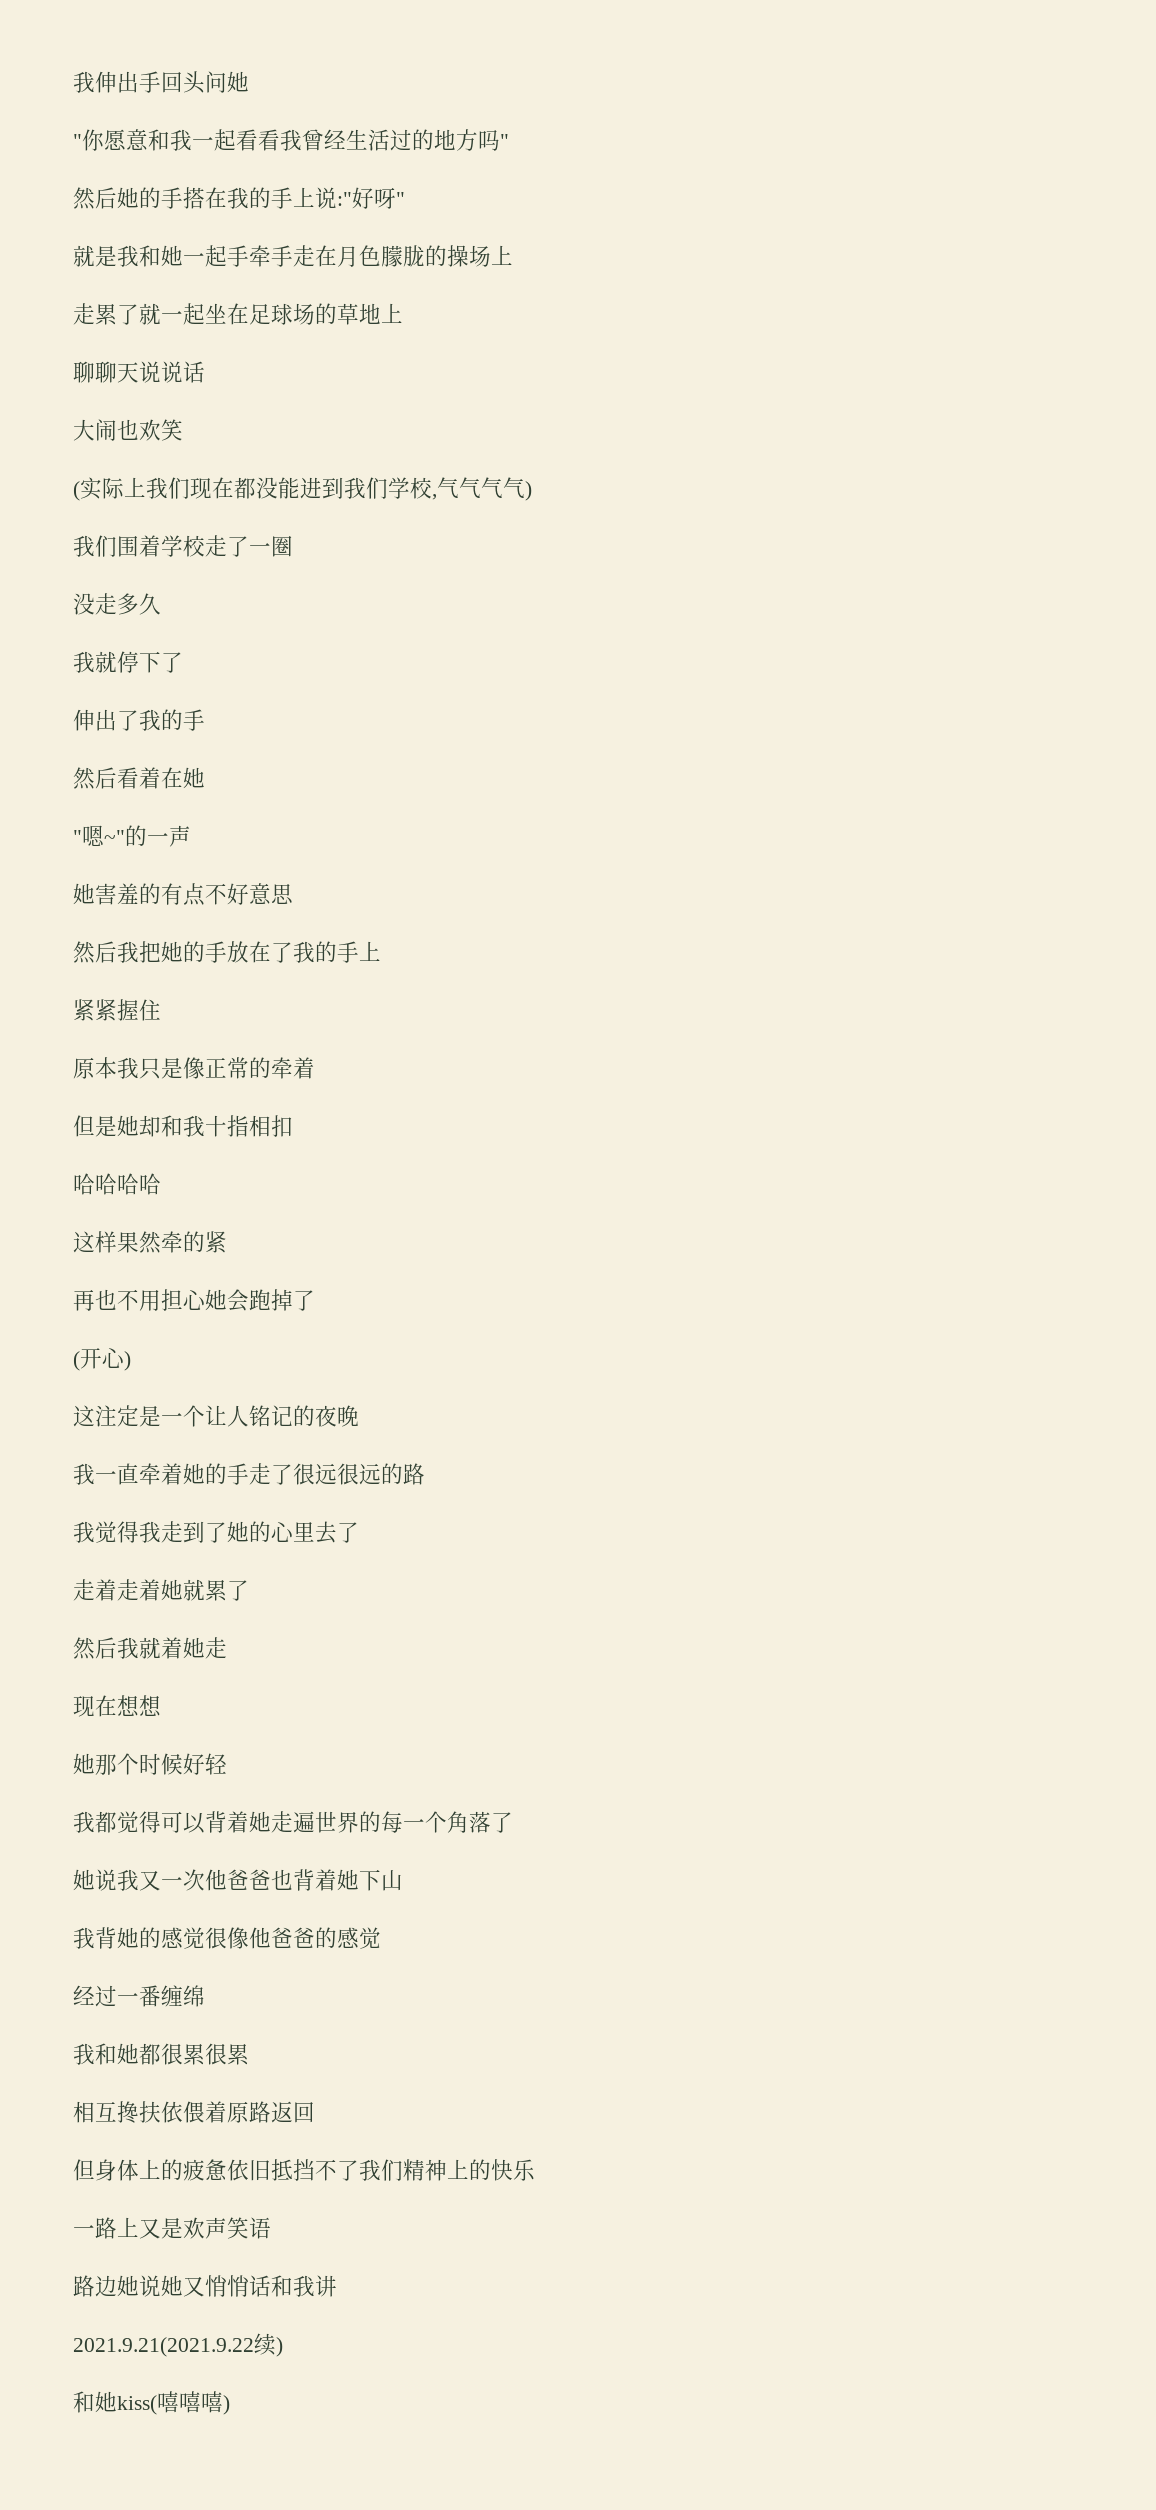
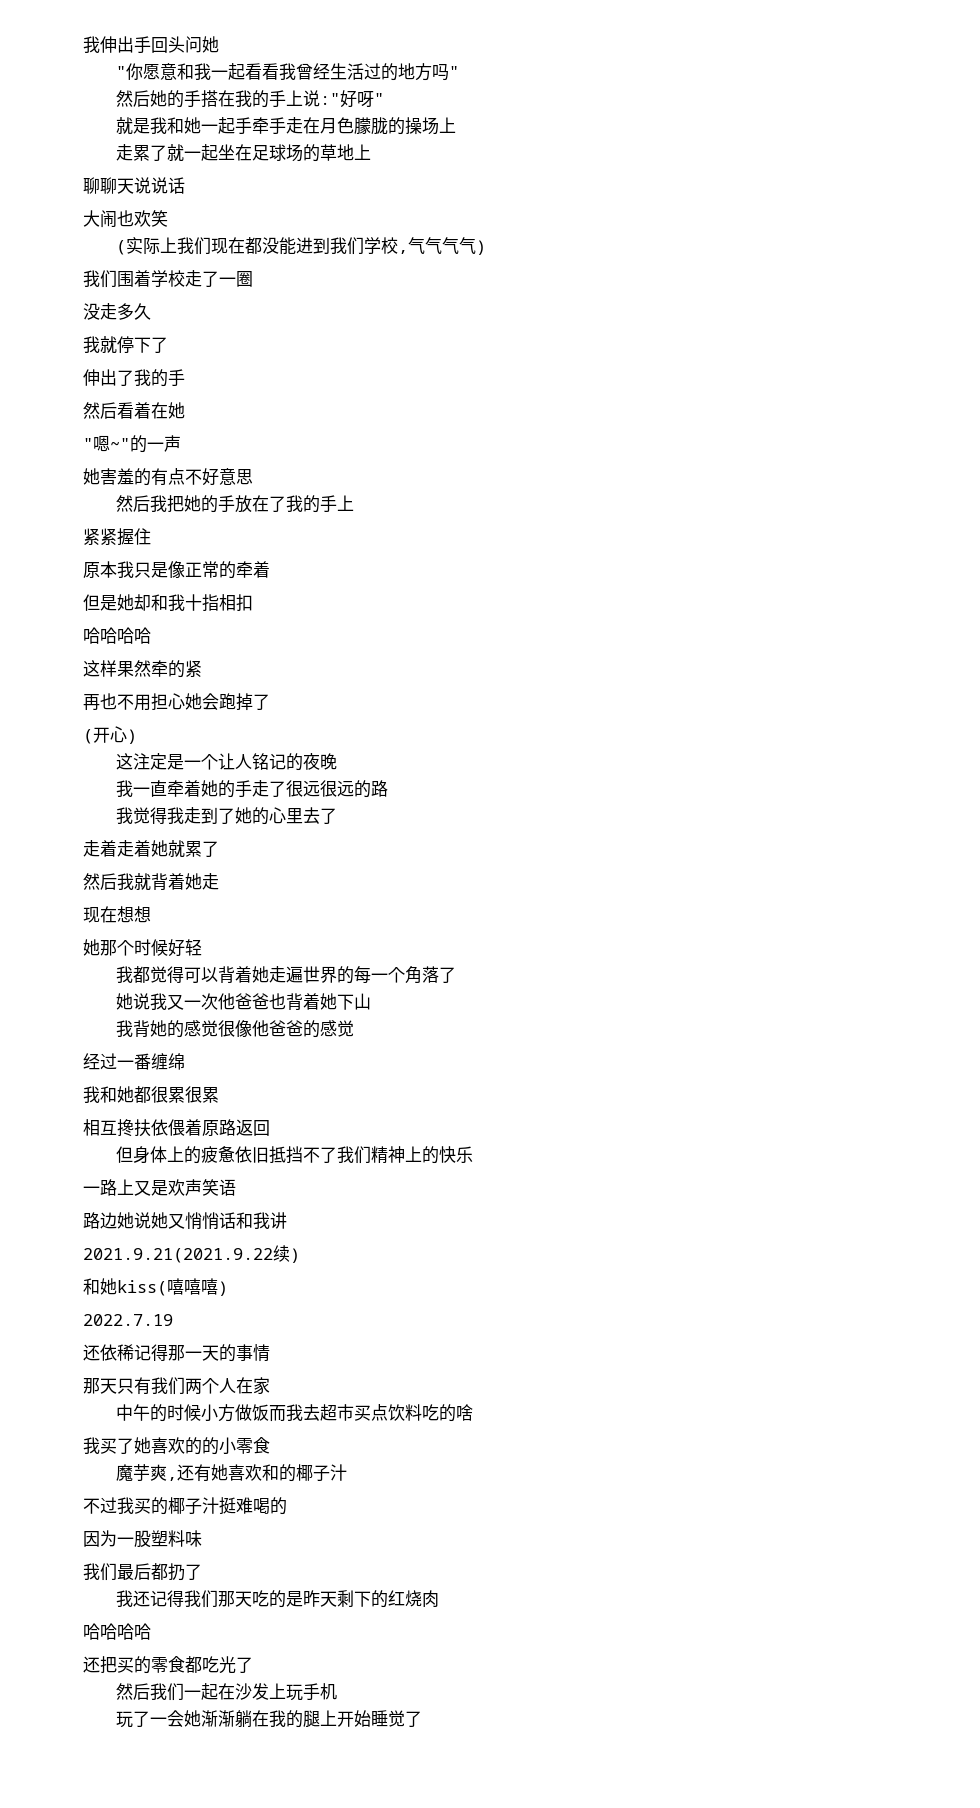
(161, 1648) none -> [151,873,168,890] 背
(230, 2405) none -> [83,1314,173,1326] [83,1344,270,1362] [83,1377,270,1395] [115,1404,473,1422] [83,1437,270,1455] [115,1464,347,1482] [83,1497,287,1515] [83,1530,202,1548] [83,1563,202,1581] [115,1590,439,1608] [83,1623,151,1640] [83,1656,253,1674] [115,1683,337,1701] [115,1710,422,1728] // 2022.7.19 // 还依稀记得那一天的事情 // 那天只有我们两个人在家 // 中午的时候小方做饭而我去超市买点饮料吃的啥 // 我买了她喜欢的的小零食 // 魔芋爽,还有她喜欢和的椰子汁 // 不过我买的椰子汁挺难喝的 // 因为一股塑料味 // 我们最后都扔了 // 我还记得我们那天吃的是昨天剩下的红烧肉 // 哈哈哈哈 // 还把买的零食都吃光了 // 然后我们一起在沙发上玩手机 // 玩了一会她渐渐躺在我的腿上开始睡觉了

